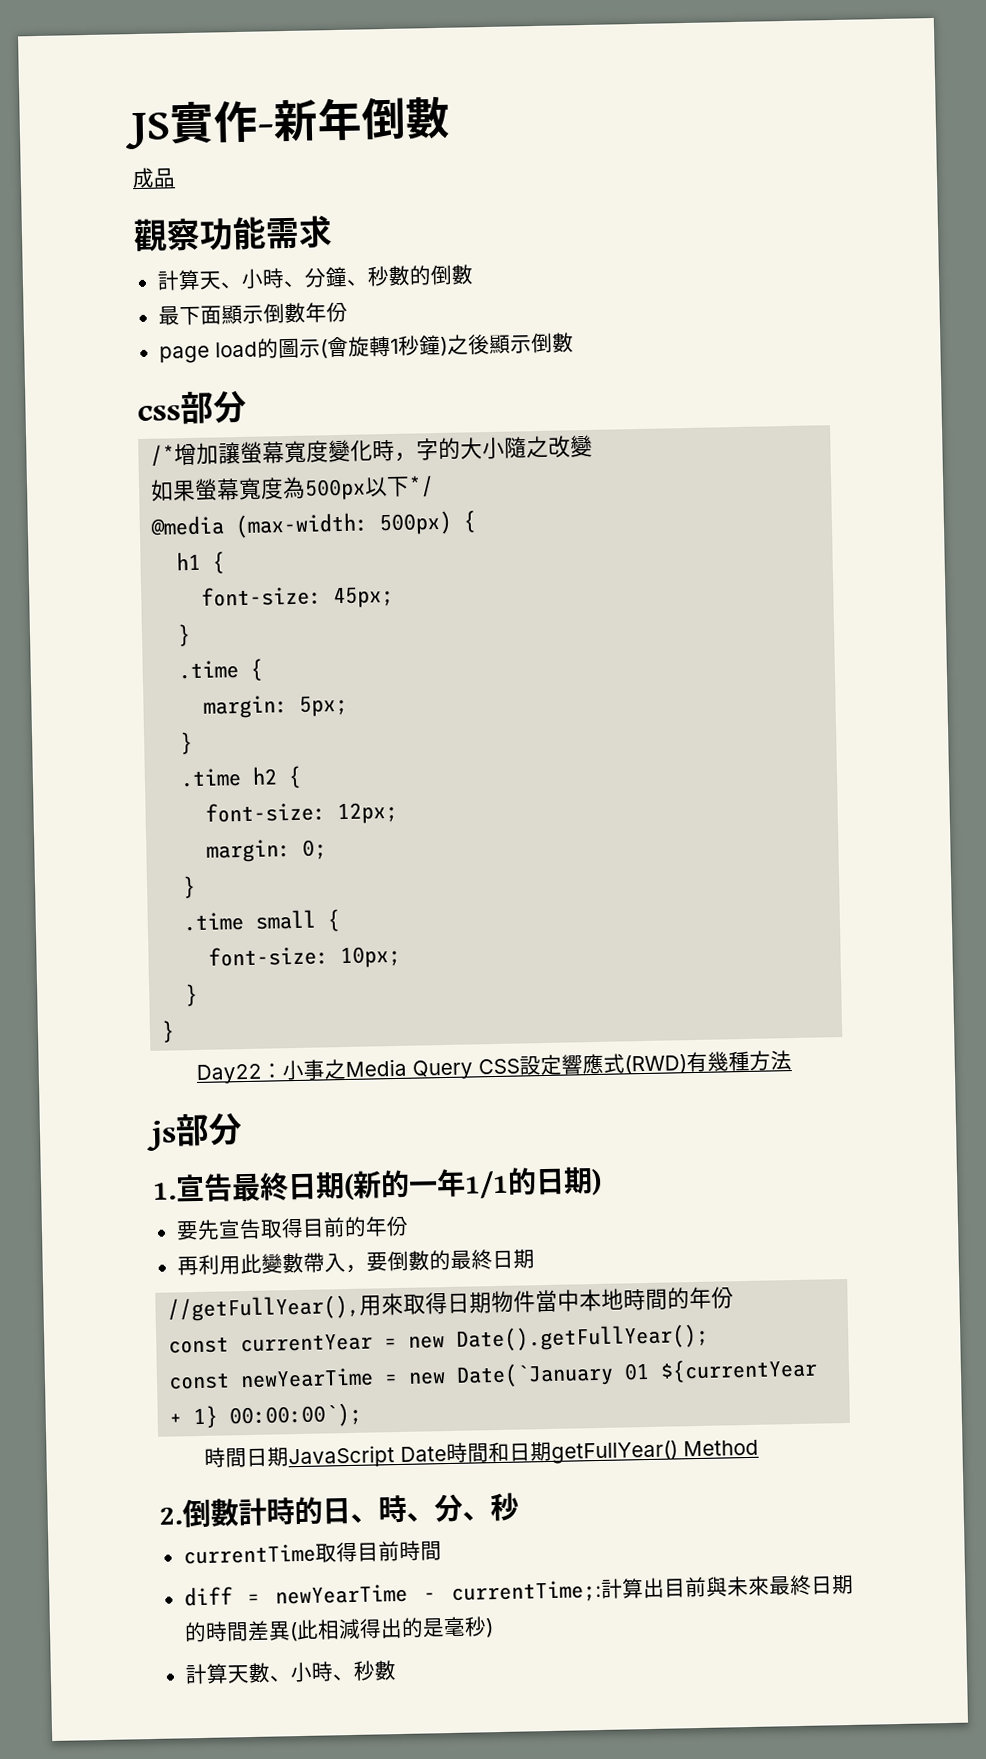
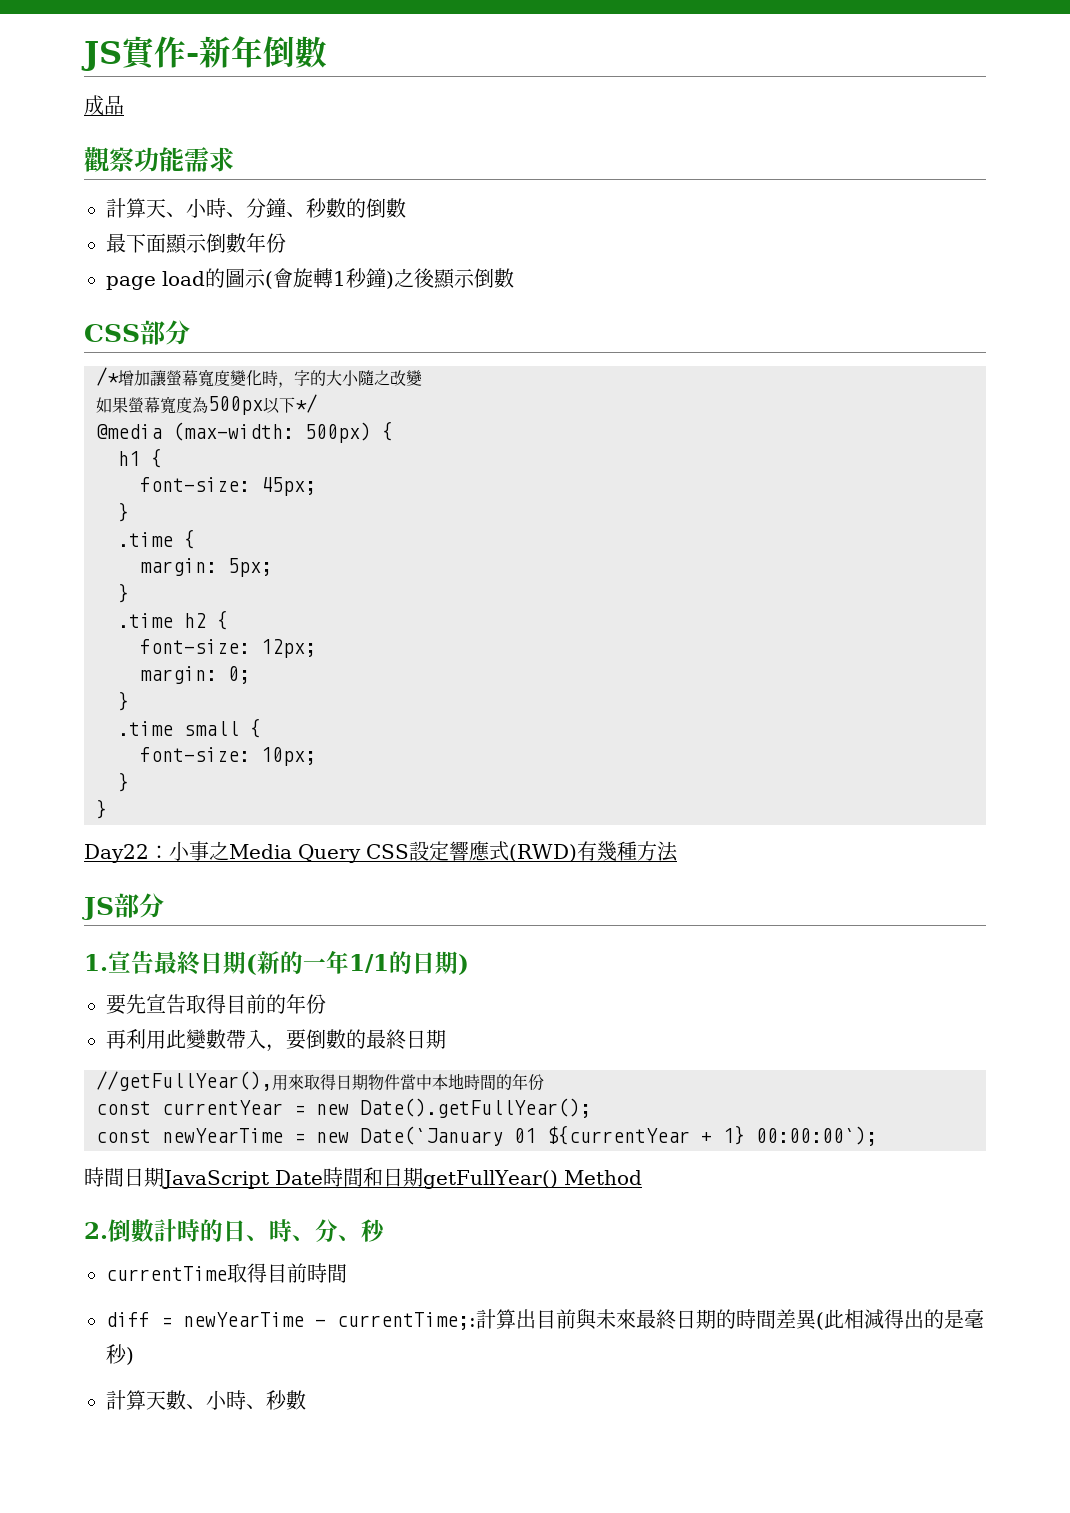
[137,405,181,422] css -> [84,324,140,342] CSS
[146,1120,177,1151] js -> [82,897,114,920] JS

